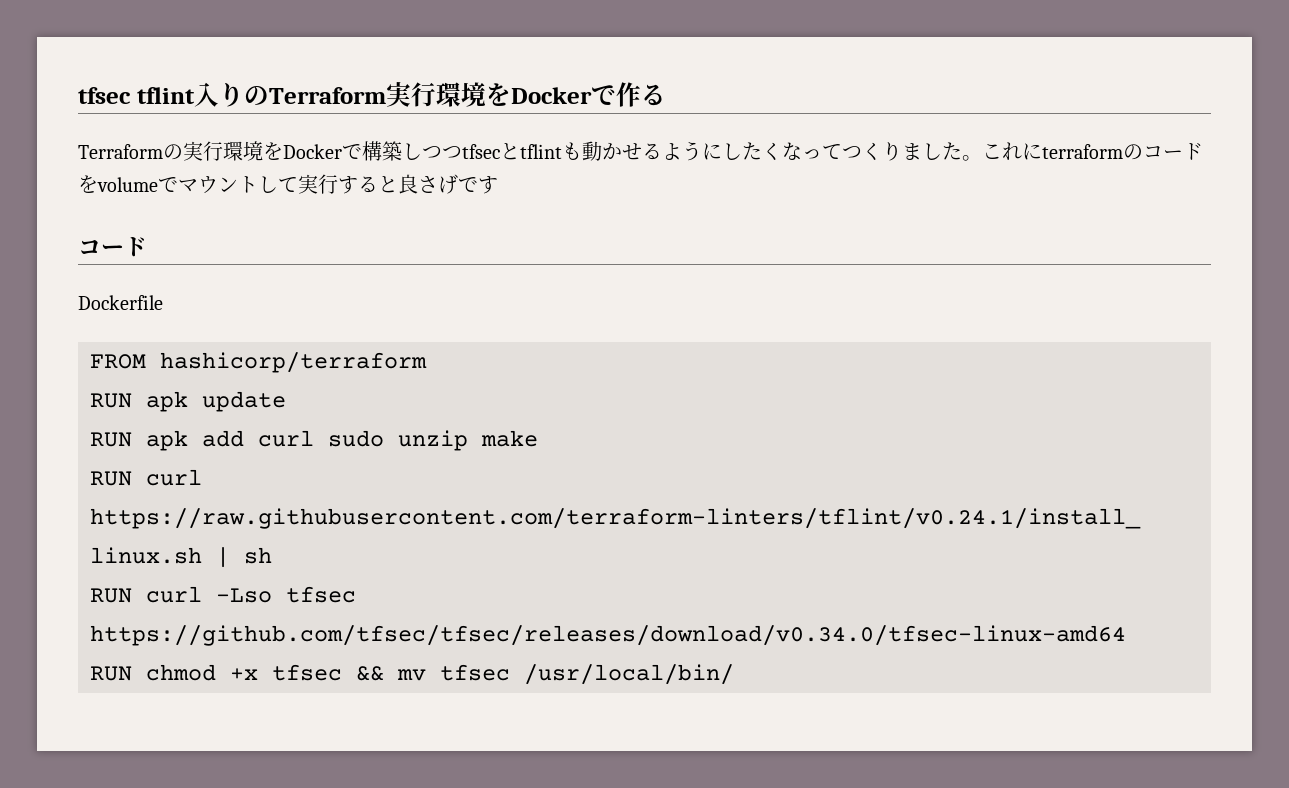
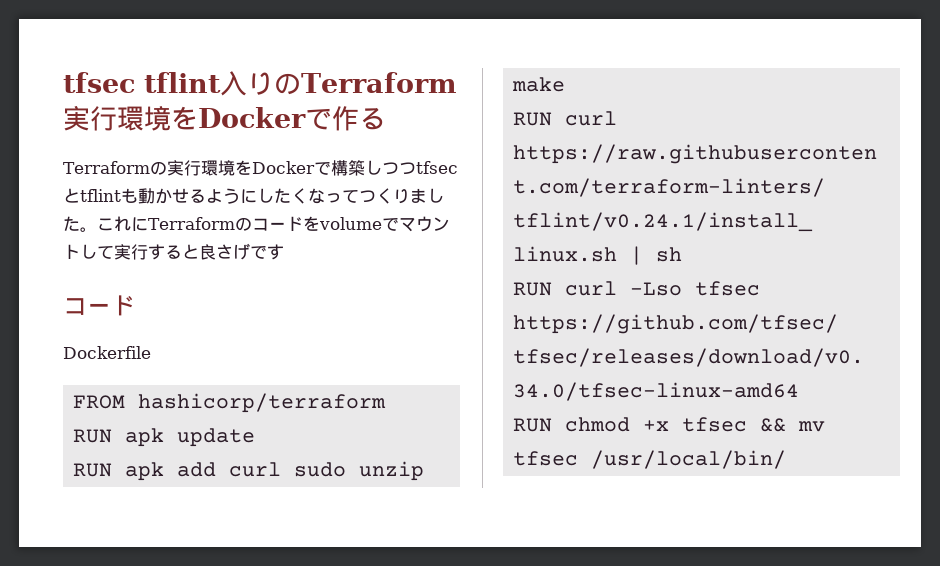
[1042,144,1123,159] terraform -> [148,217,235,230] Terraform

